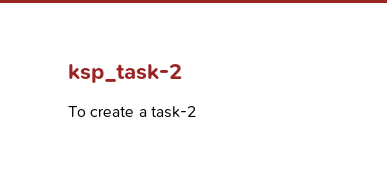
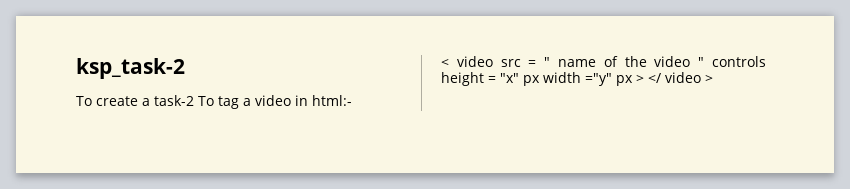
(196, 112) none -> [197,95,352,109] [441,56,766,67] [441,72,713,86] To tag a video in html:- // < video src = " name of the video " controls height = "x" px width ="y" px > </ video >

